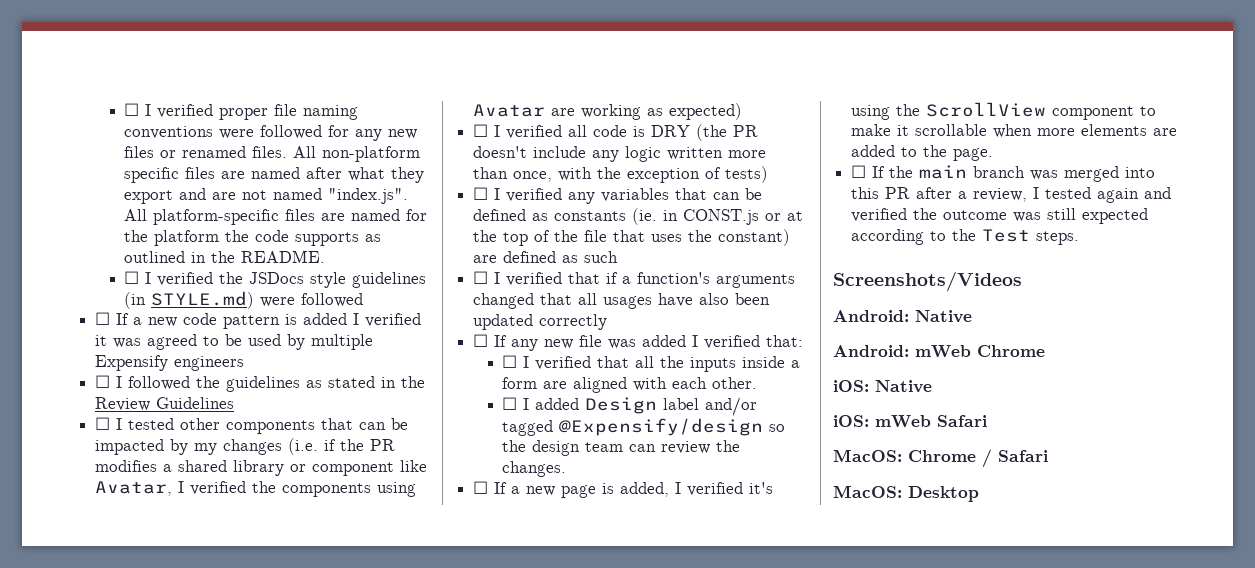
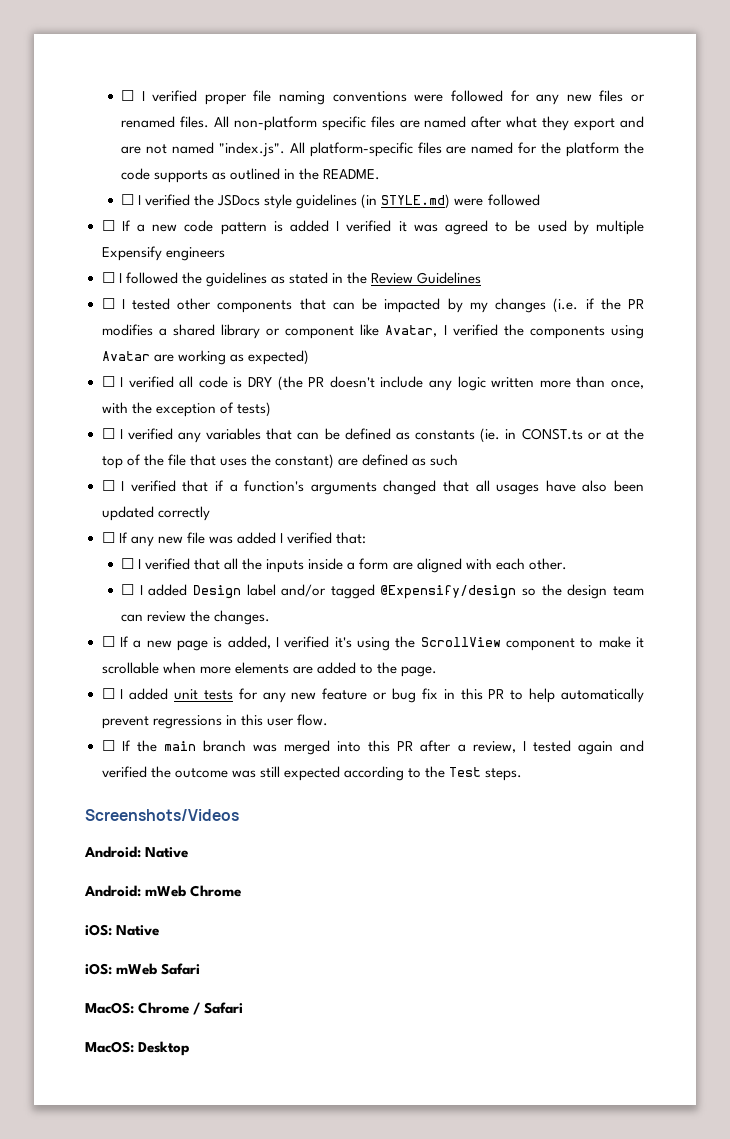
[683,209,760,225] CONST.js -> [521,428,583,440] CONST.ts
(994, 154) none -> [101,688,645,703] [101,714,328,729] // ☐ I added unit tests for any new feature or bug fix in this PR to help automatically prevent regressions in this user flow.

